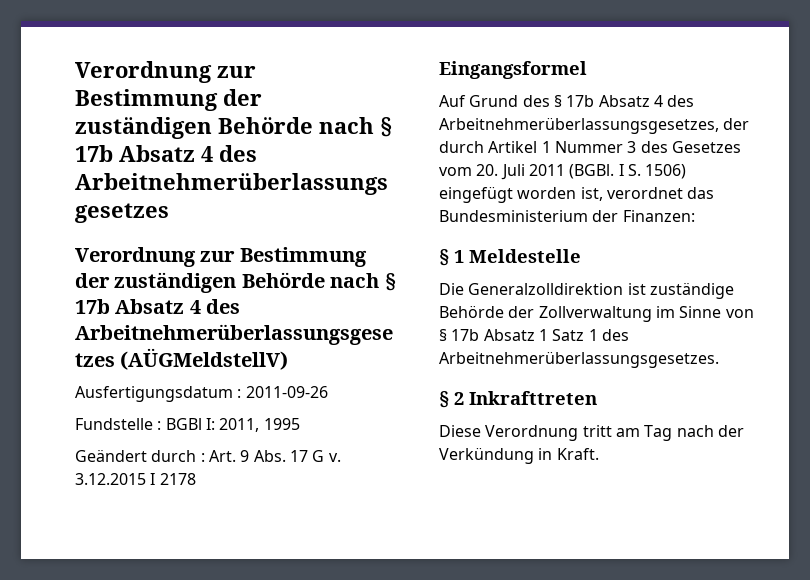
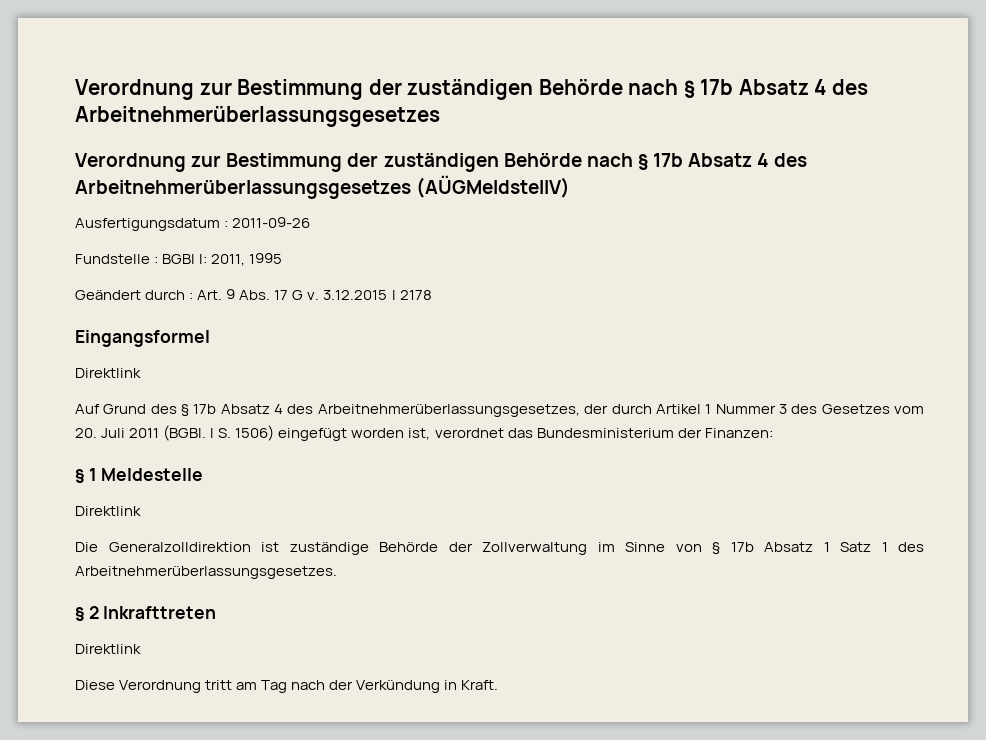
(587, 70) none -> [75,368,141,378] // Direktlink
(581, 256) none -> [75,506,141,516] // Direktlink
(597, 398) none -> [75,644,141,654] // Direktlink

